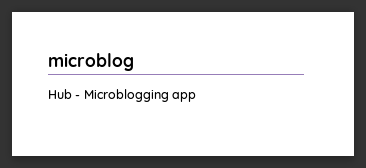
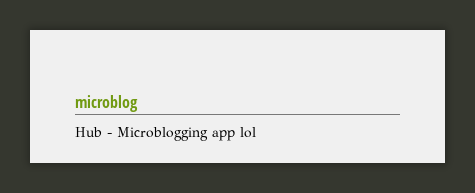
(197, 97) none -> [240,127,256,138] lol

